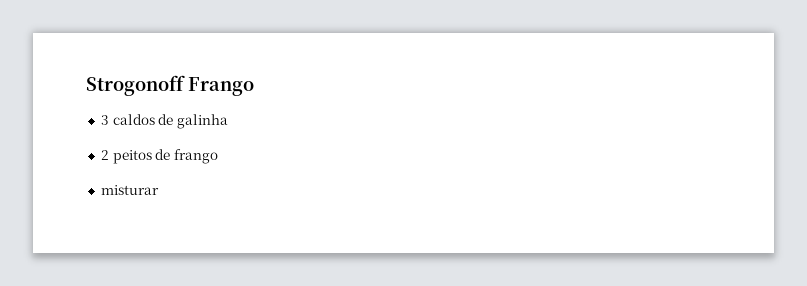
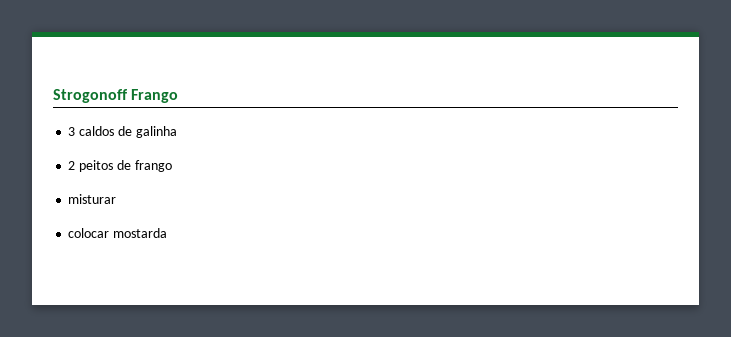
(159, 190) none -> [68,228,168,238] // colocar mostarda

